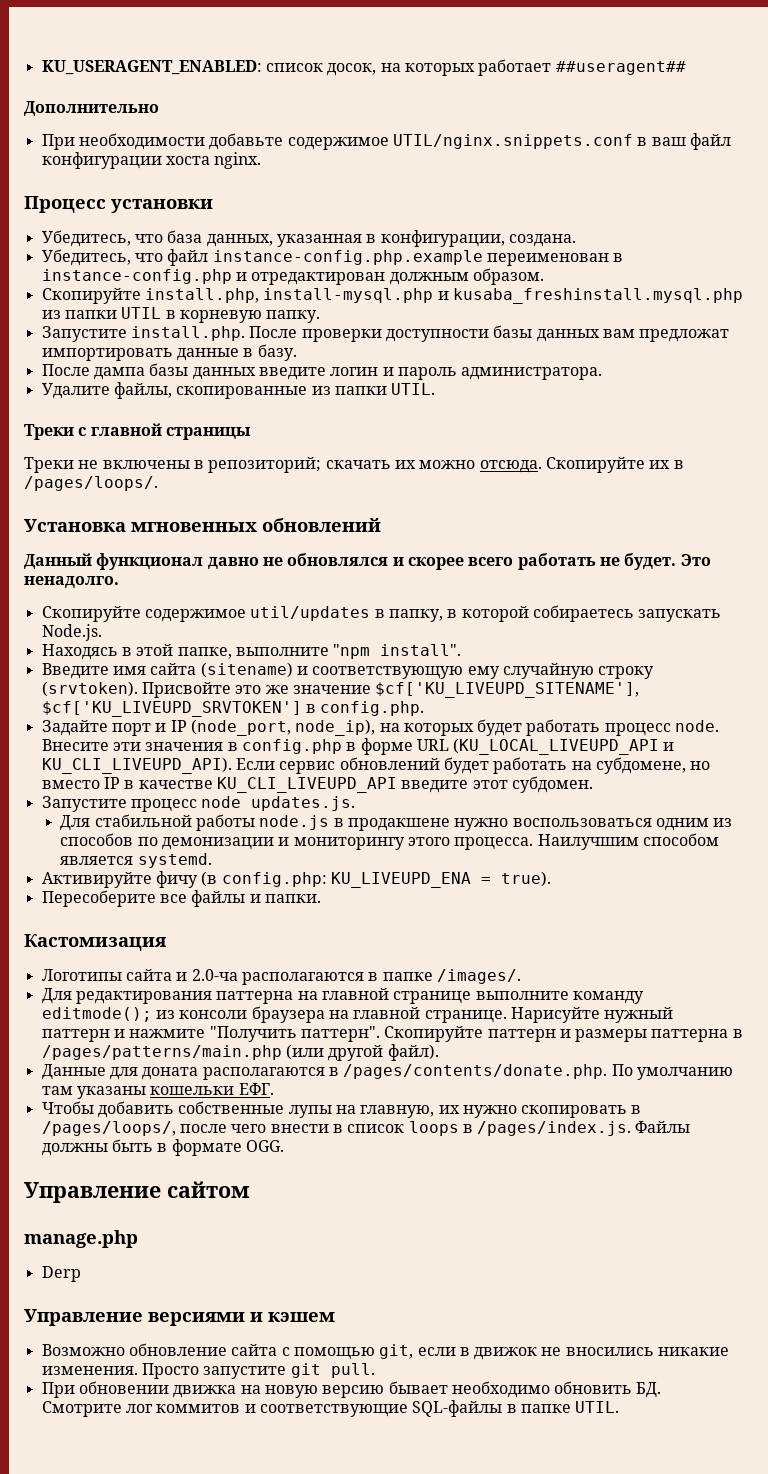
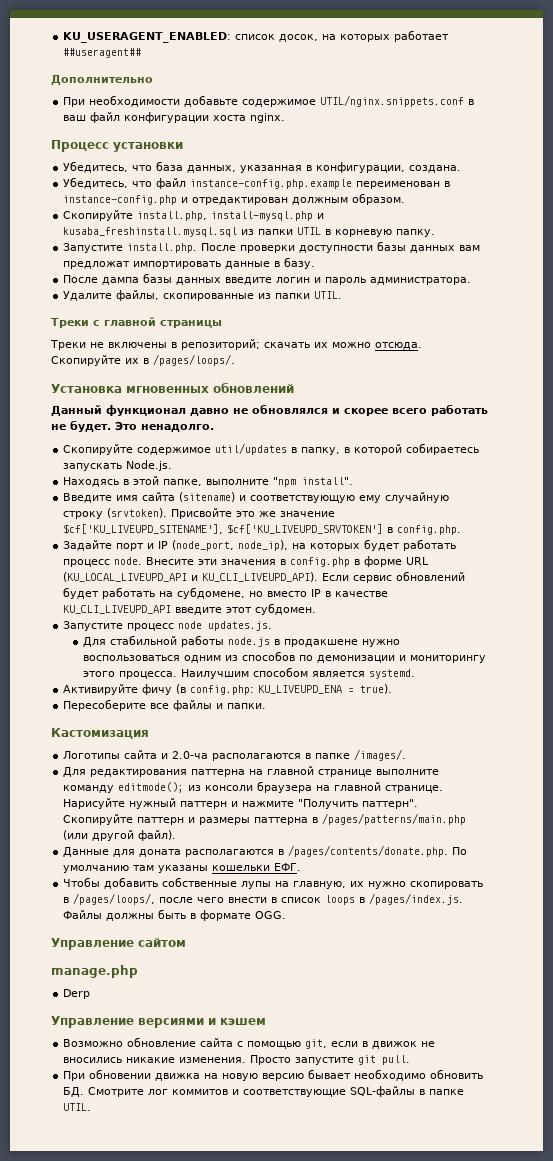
[452,288,743,304] kusaba_freshinstall.mysql.php -> [63,227,238,237] kusaba_freshinstall.mysql.sql

